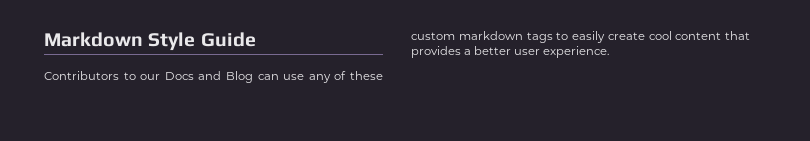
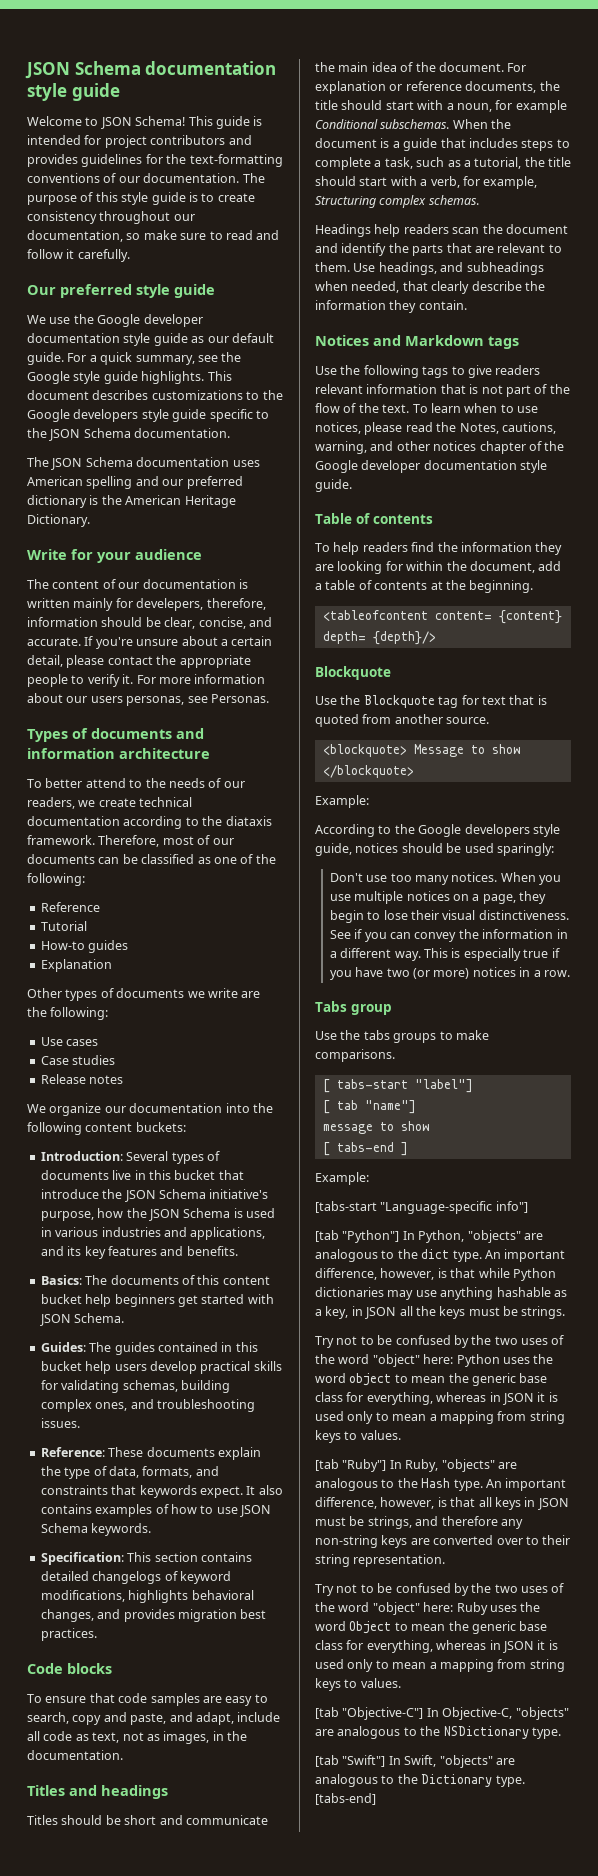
[44,32,256,51] [44,71,383,83] [411,31,750,43] [411,46,610,58] Markdown Style Guide // Contributors to our Docs and Blog can use any of these custom markdown tags to easily create cool content that provides a better user experience. -> [25,61,277,79] [27,83,120,101] [27,116,263,129] [27,135,252,148] [27,154,283,167] [27,173,265,183] [27,192,255,205] [27,211,195,224] [27,230,280,242] [27,249,130,262] [27,284,215,298] [27,314,203,327] [27,333,274,346] [27,352,242,365] [27,371,232,384] [27,390,283,400] [27,409,269,422] [27,428,231,441] [27,457,260,470] [27,476,243,489] [27,495,236,508] [27,514,90,527] [27,549,202,563] [27,579,248,589] [27,598,266,611] [27,617,272,629] [27,636,273,649] [27,655,251,668] [27,674,266,687] [27,693,269,706] [27,728,204,742] [27,748,210,759] [27,778,245,788] [27,797,193,809] [27,816,272,829] [27,835,234,847] [27,854,276,864] [27,873,85,886] [40,902,100,912] [40,921,87,931] [40,940,129,953] [40,959,112,972] [27,988,261,1001] [27,1007,109,1020] [40,1037,99,1046] [40,1055,116,1065] [40,1074,124,1084] [27,1103,273,1116] [27,1122,186,1135] [40,1151,220,1164] [40,1170,244,1180] [40,1189,269,1202] [40,1208,275,1221] [40,1227,266,1240] [40,1246,238,1259] [40,1275,270,1285] [40,1294,274,1307] [39,1313,125,1326] [40,1342,258,1355] [40,1361,282,1374] [40,1380,230,1393] [40,1399,255,1412] [40,1418,80,1428] [40,1447,261,1460] [40,1466,219,1479] [40,1485,283,1498] [40,1504,271,1517] [40,1523,152,1536] [40,1552,252,1565] [40,1571,231,1584] [40,1590,254,1603] [40,1609,267,1622] [40,1628,97,1641] [27,1663,112,1674] [27,1693,268,1706] [27,1712,281,1725] [27,1731,247,1744] [27,1750,123,1760] [27,1785,168,1799] [27,1815,268,1825] [315,62,527,72] [315,81,560,94] [315,100,567,113] [315,119,512,129] [315,138,570,151] [315,157,571,170] [315,176,538,189] [315,195,479,208] [315,224,568,237] [315,243,562,256] [315,262,544,275] [315,281,545,294] [315,300,467,313] [315,335,519,349] [315,365,541,378] [315,384,570,397] [315,403,538,413] [315,422,556,435] [315,441,565,454] [315,460,548,473] [315,479,352,492] [315,513,433,524] [315,542,563,555] [315,561,562,574] [315,580,534,593] [322,610,562,624] [322,631,436,645] [315,666,391,680] [315,695,547,708] [315,714,490,727] [322,744,520,757] [322,765,414,778] [315,795,369,808] [315,824,560,837] [315,843,554,856] [329,872,562,885] [329,891,547,904] [329,910,569,923] [329,929,568,942] [329,948,560,961] [329,967,570,980] [315,1001,392,1015] [315,1030,489,1043] [315,1049,395,1062] [322,1079,473,1093] [322,1100,416,1114] [322,1121,429,1134] [322,1142,408,1156] [315,1172,369,1185] [315,1201,528,1214] [315,1230,543,1243] [315,1249,566,1262] [315,1268,556,1281] [315,1287,567,1300] [315,1306,566,1319] [315,1335,565,1348] [315,1354,554,1367] [315,1373,548,1386] [315,1392,558,1405] [315,1411,565,1424] [315,1430,401,1443] [315,1459,517,1472] [315,1478,567,1491] [315,1497,569,1510] [315,1516,523,1529] [315,1535,571,1548] [315,1554,446,1567] [315,1583,565,1596] [315,1602,541,1615] [315,1621,548,1634] [315,1640,558,1653] [315,1659,565,1672] [315,1678,401,1691] [315,1707,569,1720] [315,1726,561,1739] [315,1755,515,1768] [315,1774,525,1787] [315,1793,376,1805] JSON Schema documentation style guide // Welcome to JSON Schema! This guide is intended for project contributors and provides guidelines for the text-formatting conventions of our documentation. The purpose of this style guide is to create consistency throughout our documentation, so make sure to read and follow it carefully. // Our preferred style guide // We use the Google developer documentation style guide as our default guide. For a quick summary, see the Google style guide highlights. This document describes customizations to the Google developers style guide specific to the JSON Schema documentation. // The JSON Schema documentation uses American spelling and our preferred dictionary is the American Heritage Dictionary. // Write for your audience // The content of our documentation is written mainly for develepers, therefore, information should be clear, concise, and accurate. If you're unsure about a certain detail, please contact the appropriate people to verify it. For more information about our users personas, see Personas. // Types of documents and information architecture // To better attend to the needs of our readers, we create technical documentation according to the diataxis framework. Therefore, most of our documents can be classified as one of the following: // Reference // Tutorial // How-to guides // Explanation // Other types of documents we write are the following: // Use cases // Case studies // Release notes // We organize our documentation into the following content buckets: // Introduction: Several types of documents live in this bucket that introduce the JSON Schema initiative's purpose, how the JSON Schema is used in various industries and applications, and its key features and benefits. // Basics: The documents of this content bucket help beginners get started with JSON Schema. // Guides: The guides contained in this bucket help users develop practical skills for validating schemas, building complex ones, and troubleshooting issues. // Reference: These documents explain the type of data, formats, and constraints that keywords expect. It also contains examples of how to use JSON Schema keywords. // Specification: This section contains detailed changelogs of keyword modifications, highlights behavioral changes, and provides migration best practices. // Code blocks // To ensure that code samples are easy to search, copy and paste, and adapt, include all code as text, not as images, in the documentation. // Titles and headings // Titles should be short and communicate the main idea of the document. For explanation or reference documents, the title should start with a noun, for example Conditional subschemas. When the document is a guide that includes steps to complete a task, such as a tutorial, the title should start with a verb, for example, Structuring complex schemas. // Headings help readers scan the document and identify the parts that are relevant to them. Use headings, and subheadings when needed, that clearly describe the information they contain. // Notices and Markdown tags // Use the following tags to give readers relevant information that is not part of the flow of the text. To learn when to use notices, please read the Notes, cautions, warning, and other notices chapter of the Google developer documentation style guide. // Table of contents // To help readers find the information they are looking for within the document, add a table of contents at the beginning. // <tableofcontent content= {content} depth= {depth}/> // Blockquote // Use the Blockquote tag for text that is quoted from another source. // <blockquote> Message to show </blockquote> // Example: // According to the Google developers style guide, notices should be used sparingly: // Don't use too many notices. When you use multiple notices on a page, they begin to lose their visual distinctiveness. See if you can convey the information in a different way. This is especially true if you have two (or more) notices in a row. // Tabs group // Use the tabs groups to make comparisons. // [ tabs-start "label"] // [ tab "name"] // message to show // [ tabs-end ] // Example: // [tabs-start "Language-specific info"] // [tab "Python"] In Python, "objects" are analogous to the dict type. An important difference, however, is that while Python dictionaries may use anything hashable as a key, in JSON all the keys must be strings. // Try not to be confused by the two uses of the word "object" here: Python uses the word object to mean the generic base class for everything, whereas in JSON it is used only to mean a mapping from string keys to values. // [tab "Ruby"] In Ruby, "objects" are analogous to the Hash type. An important difference, however, is that all keys in JSON must be strings, and therefore any non-string keys are converted over to their string representation. // Try not to be confused by the two uses of the word "object" here: Ruby uses the word Object to mean the generic base class for everything, whereas in JSON it is used only to mean a mapping from string keys to values. // [tab "Objective-C"] In Objective-C, "objects" are analogous to the NSDictionary type. // [tab "Swift"] In Swift, "objects" are analogous to the Dictionary type. [tabs-end]

